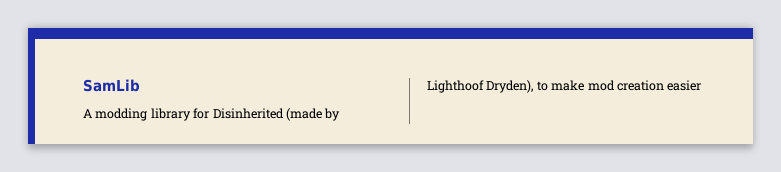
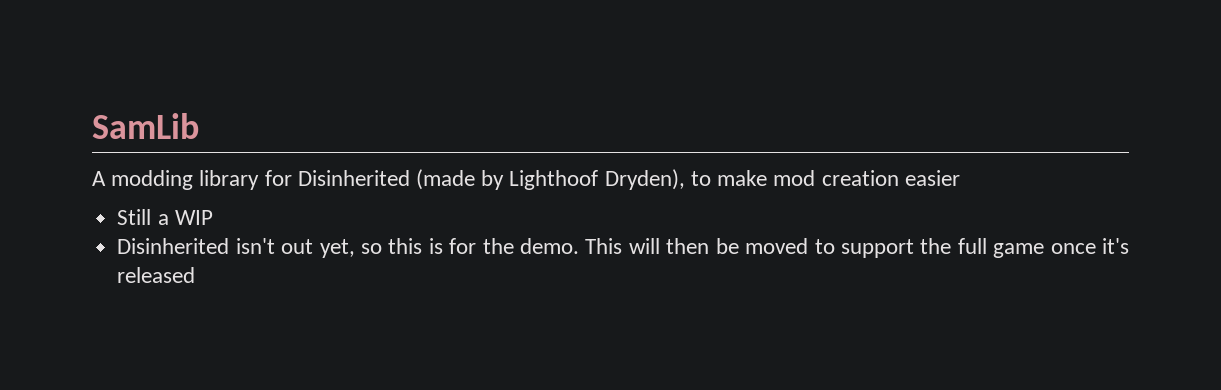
(702, 85) none -> [117,209,213,225] [117,238,1129,258] [117,267,196,283] // Still a WIP // Disinherited isn't out yet, so this is for the demo. This will then be moved to support the full game once it's released

